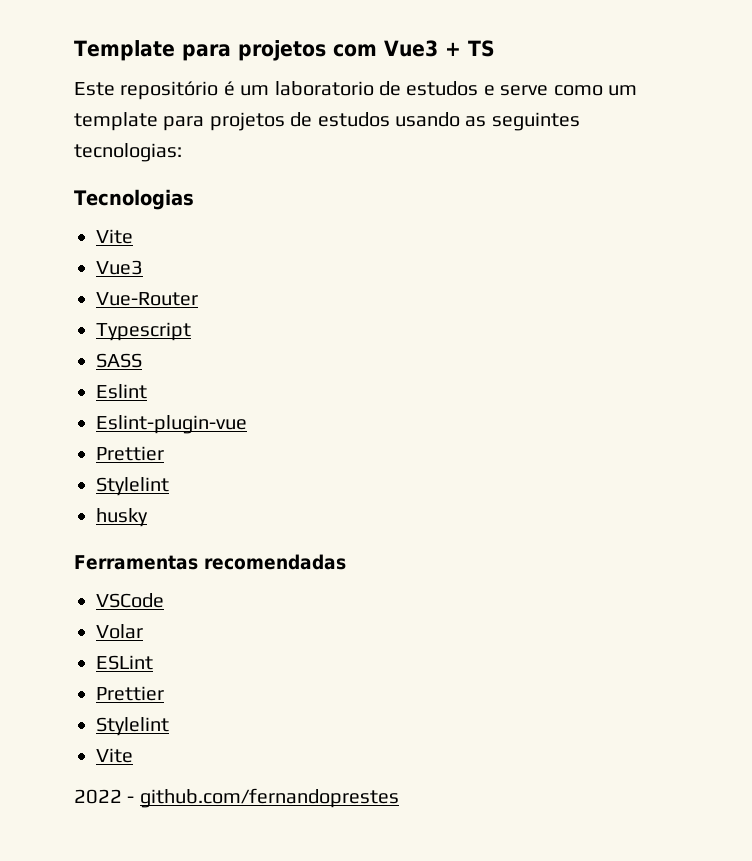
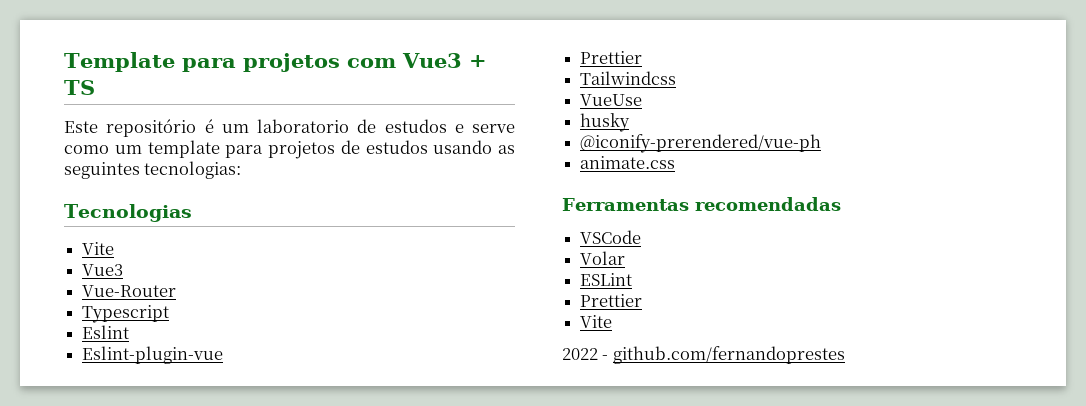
[96,353,142,368] // SASS -> (170, 314) none
[96,477,169,496] Stylelint -> [580,71,677,85] [580,94,643,106] Tailwindcss // VueUse
(148, 517) none -> [580,134,822,153] [580,156,676,169] // @iconify-prerendered/vue-ph // animate.css
[96,717,169,736] // Stylelint -> (643, 300) none

